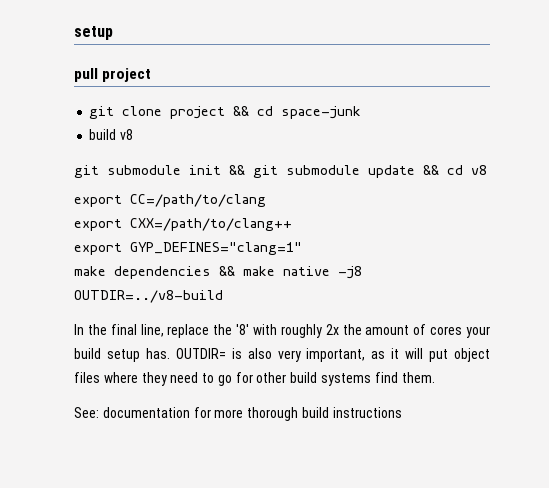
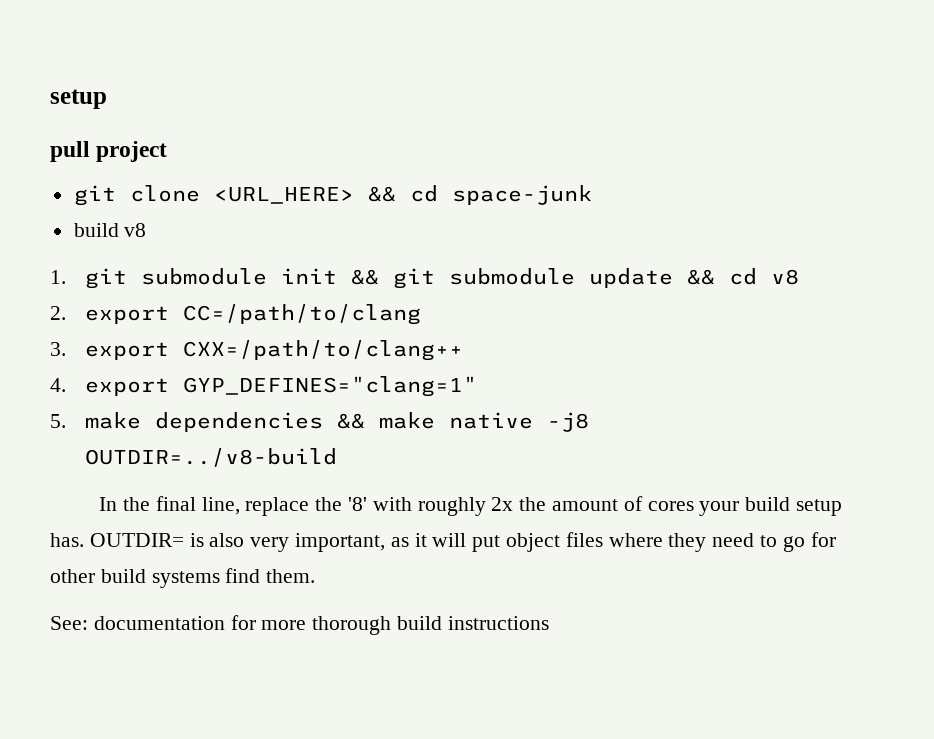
[170,106,226,119] project -> [213,187,354,204] <URL_HERE>
(134, 134) none -> [50,270,66,284] 1.
(487, 170) none -> [50,306,66,320] 2.
(266, 200) none -> [50,342,66,356] 3.
(292, 224) none -> [50,378,66,392] 4.
(302, 248) none -> [50,414,66,428] 5.

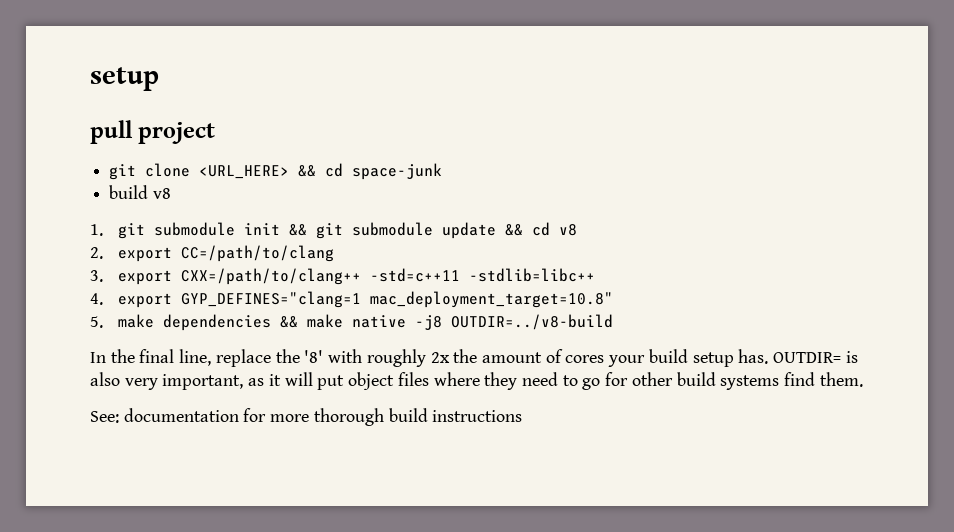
(463, 350) none -> [369,268,595,282] -std=c++11 -stdlib=libc++
[182,376,477,397] GYP_DEFINES="clang=1" -> [180,291,613,308] GYP_DEFINES="clang=1 mac_deployment_target=10.8"

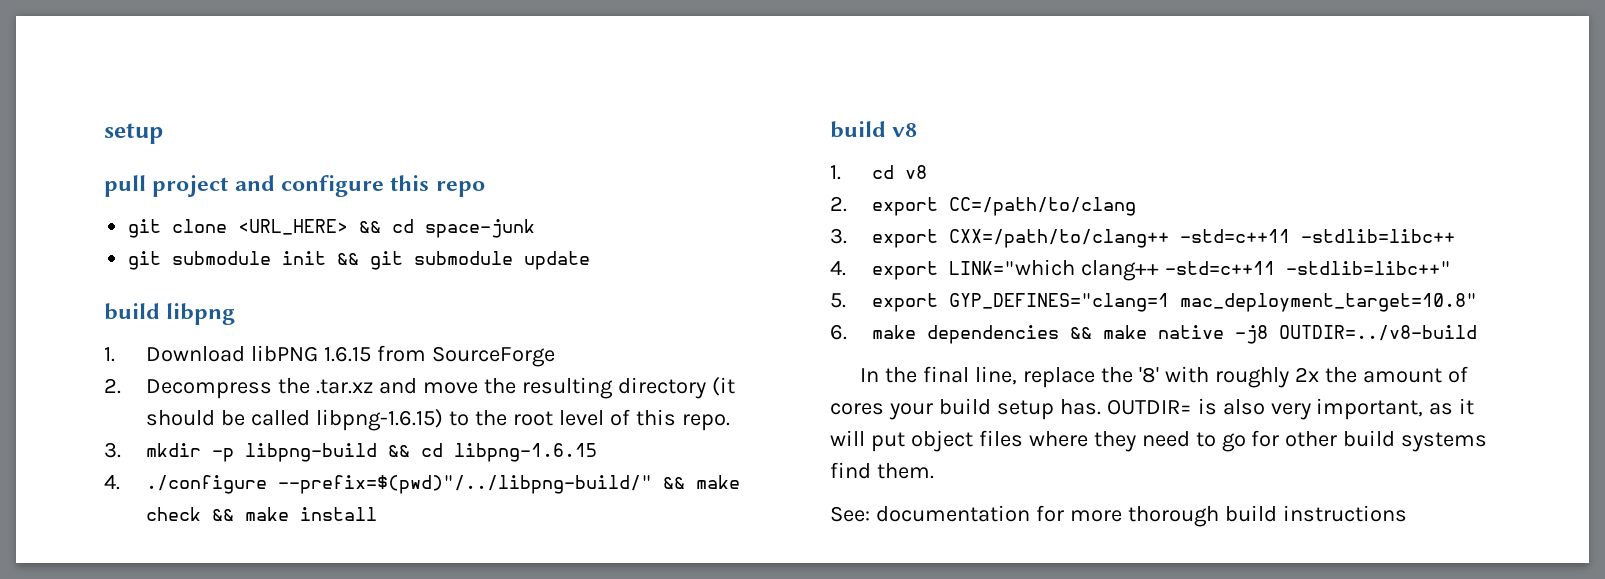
(216, 133) none -> [234,175,485,197] and configure this repo
[109,185,171,199] [90,224,103,236] build v8 // 1. -> (536, 228) none
[504,224,523,236] && -> [104,303,236,325] [104,345,556,367] [104,377,735,399] [146,409,730,431] [104,442,598,462] [104,474,741,494] [146,507,378,521] [830,121,918,138] [830,165,841,180] // build libpng // 1. Download libPNG 1.6.15 from SourceForge // 2. Decompress the .tar.xz and move the resulting directory (it should be called libpng-1.6.15) to the root level of this repo. // 3. mkdir -p libpng-build && cd libpng-1.6.15 // 4. ./configure --prefix=$(pwd)"/../libpng-build/" && make check && make install // build v8 // 1.
(172, 300) none -> [949,259,1452,281] [830,293,939,312] LINK="which clang++ -std=c++11 -stdlib=libc++" // 5. export
[90,316,103,328] 5. -> [830,324,847,340] 6.

